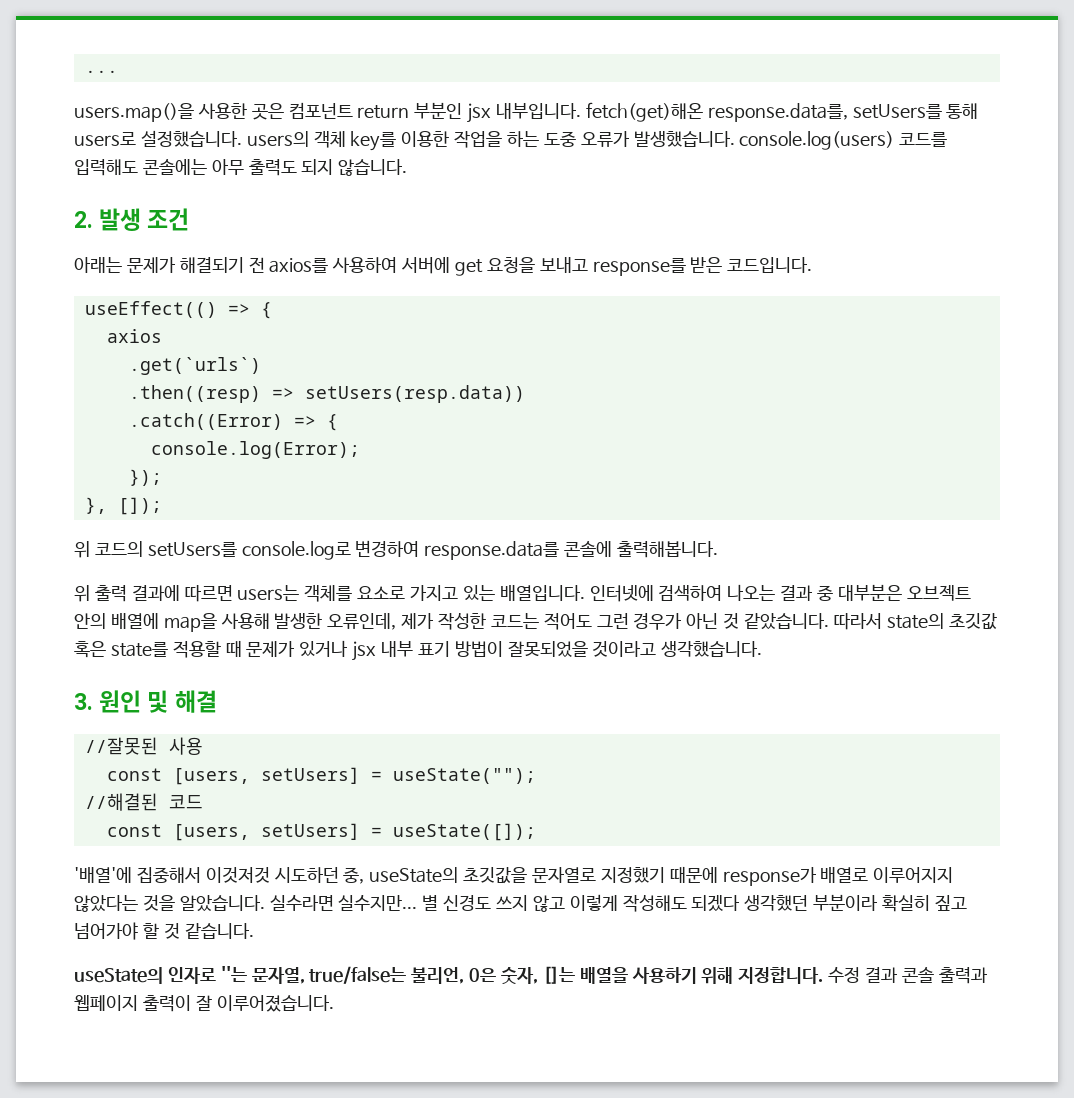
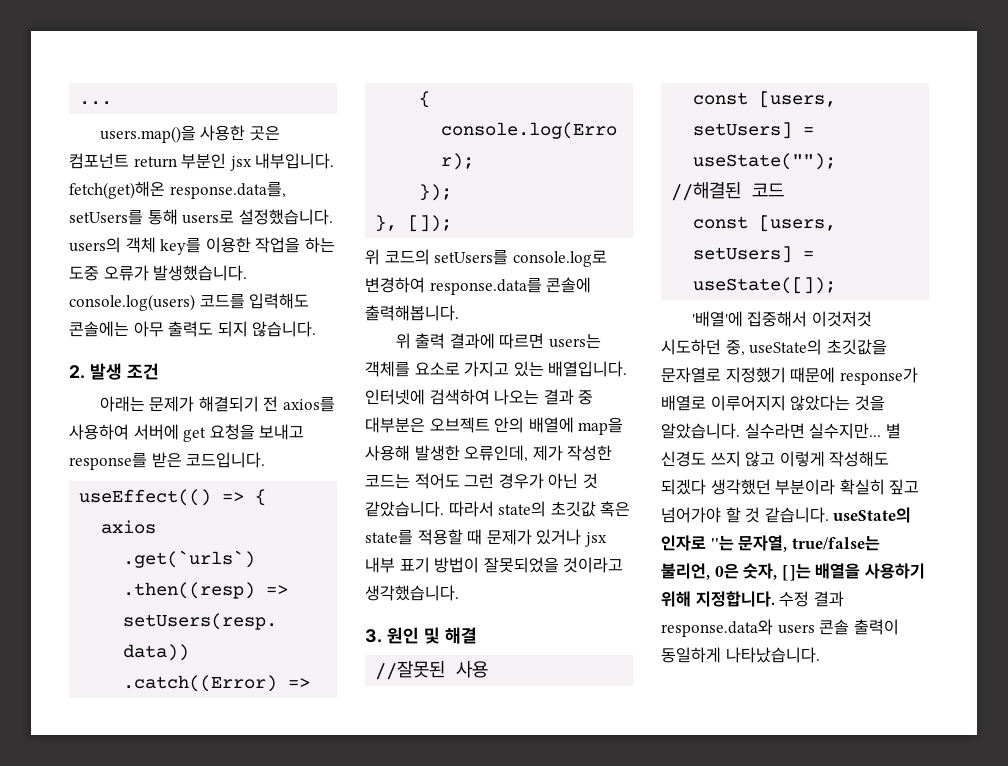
(254, 931) // -> (829, 515) none
[901,967,988,984] [74,995,334,1012] 콘솔 출력과 웹페이지 출력이 잘 이루어졌습니다. -> [661,619,899,637] [661,647,820,663] response.data와 users 콘솔 출력이 동일하게 나타났습니다.

